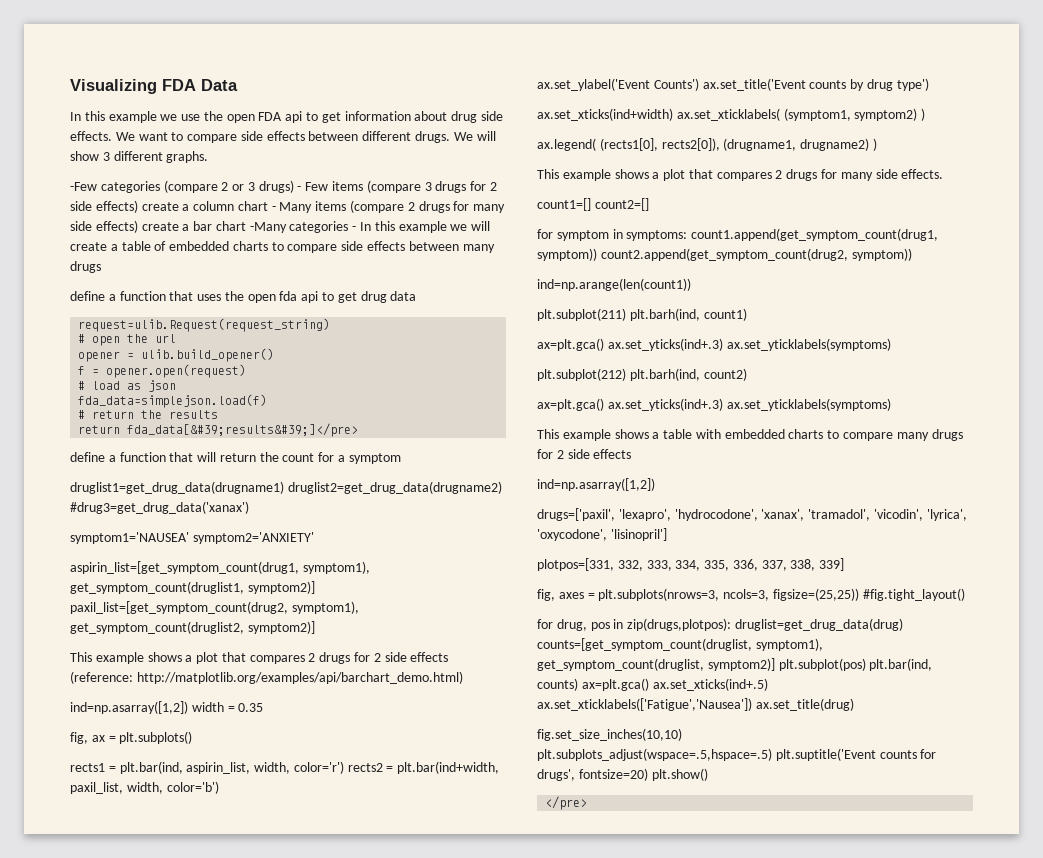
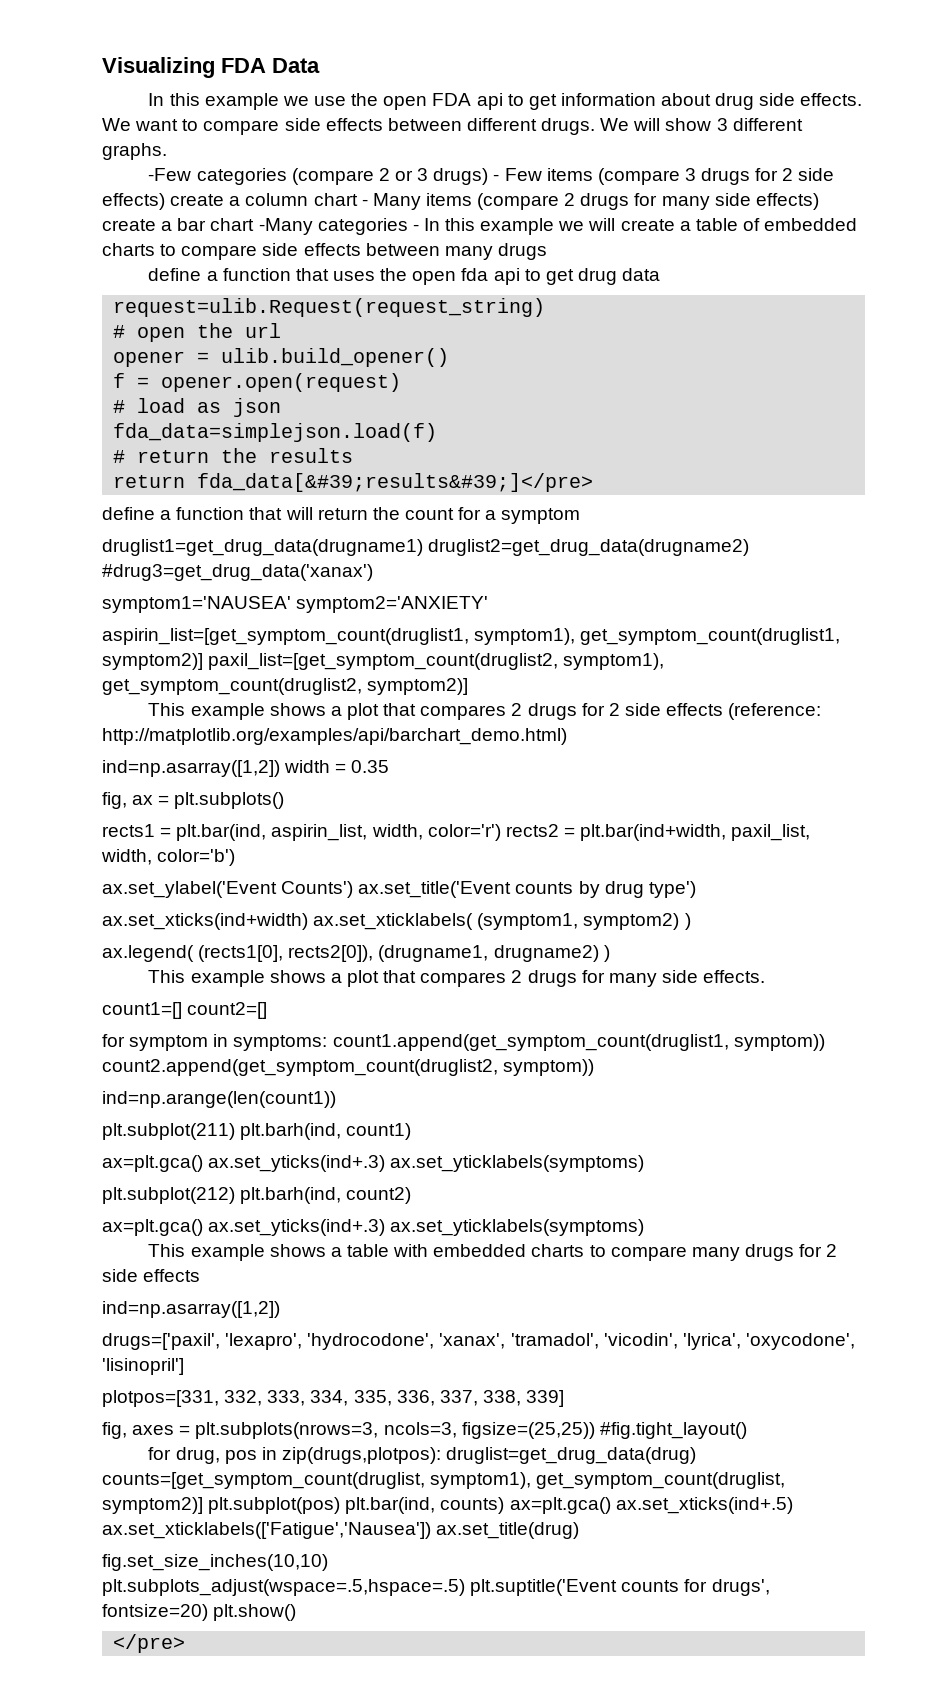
[70,561,299,574] aspirin_list=[get_symptom_count(drug1, -> [102,628,469,645] aspirin_list=[get_symptom_count(druglist1,
[70,601,288,614] paxil_list=[get_symptom_count(drug2, -> [208,653,559,670] paxil_list=[get_symptom_count(druglist2,
[691,228,939,241] [537,248,848,261] count1.append(get_symptom_count(drug1, symptom)) count2.append(get_symptom_count(drug2, -> [332,1034,825,1051] [102,1059,498,1076] count1.append(get_symptom_count(druglist1, symptom)) count2.append(get_symptom_count(druglist2,

